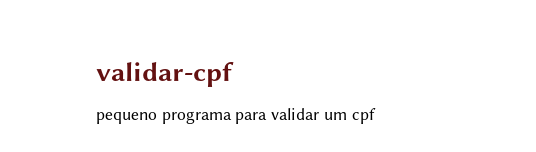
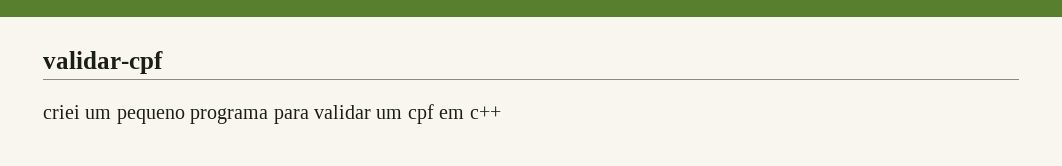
(234, 74) none -> [43,105,112,119] criei um
(376, 116) none -> [439,106,501,119] em c++

